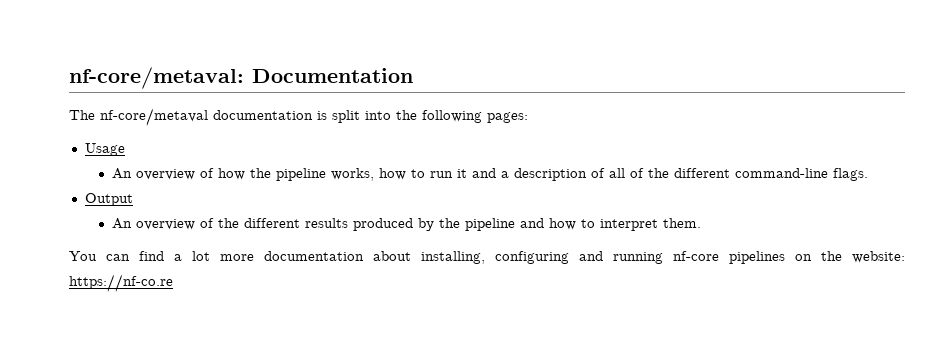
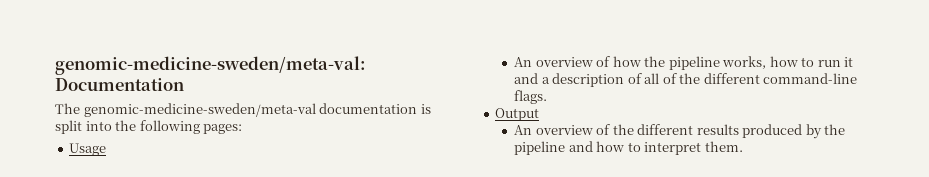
[69,67,244,89] nf-core/metaval: -> [55,56,366,75] genomic-medicine-sweden/meta-val:
[100,108,208,126] nf-core/metaval -> [83,103,316,117] genomic-medicine-sweden/meta-val
[69,251,905,264] [69,274,173,292] // You can find a lot more documentation about installing, configuring and running nf-core pipelines on the website: https://nf-co.re -> (743, 146) none

